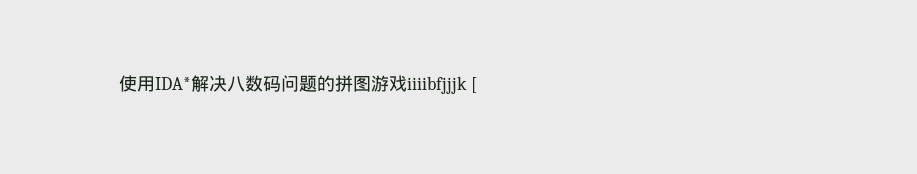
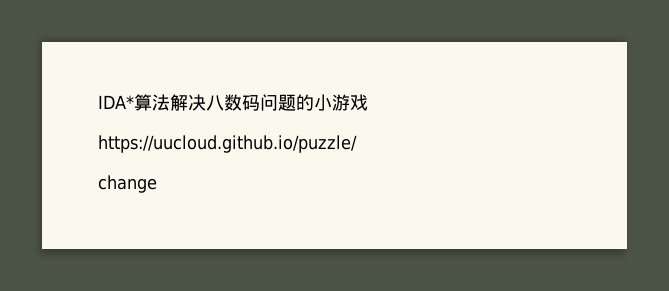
[119,75,192,92] 使用IDA* -> [98,94,170,111] IDA*算法
[335,75,372,92] 拼图 -> [314,94,332,111] 小
[407,76,478,94] iiiibfjjjk [ -> [98,135,357,153] [98,175,157,193] // https://uucloud.github.io/puzzle/ // change

